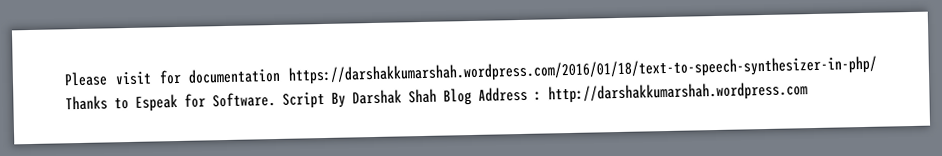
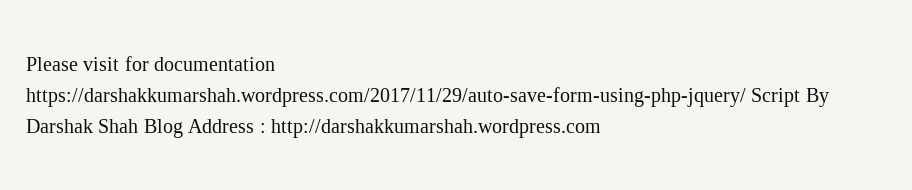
[288,55,877,85] [65,92,276,112] https://darshakkumarshah.wordpress.com/2016/01/18/text-to-speech-synthesizer-in-php/ Thanks to Espeak for Software. -> [26,87,746,107] https://darshakkumarshah.wordpress.com/2017/11/29/auto-save-form-using-php-jquery/

